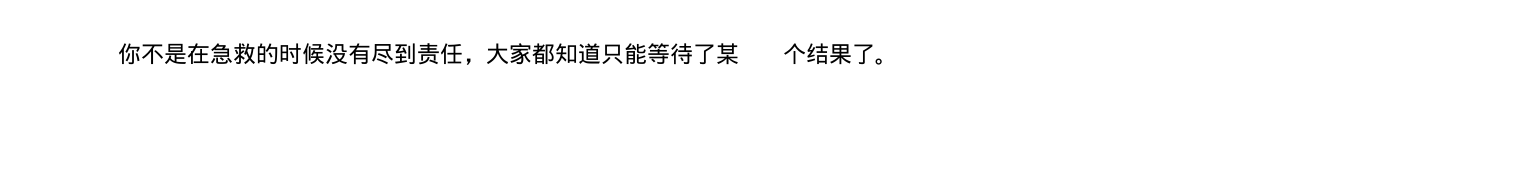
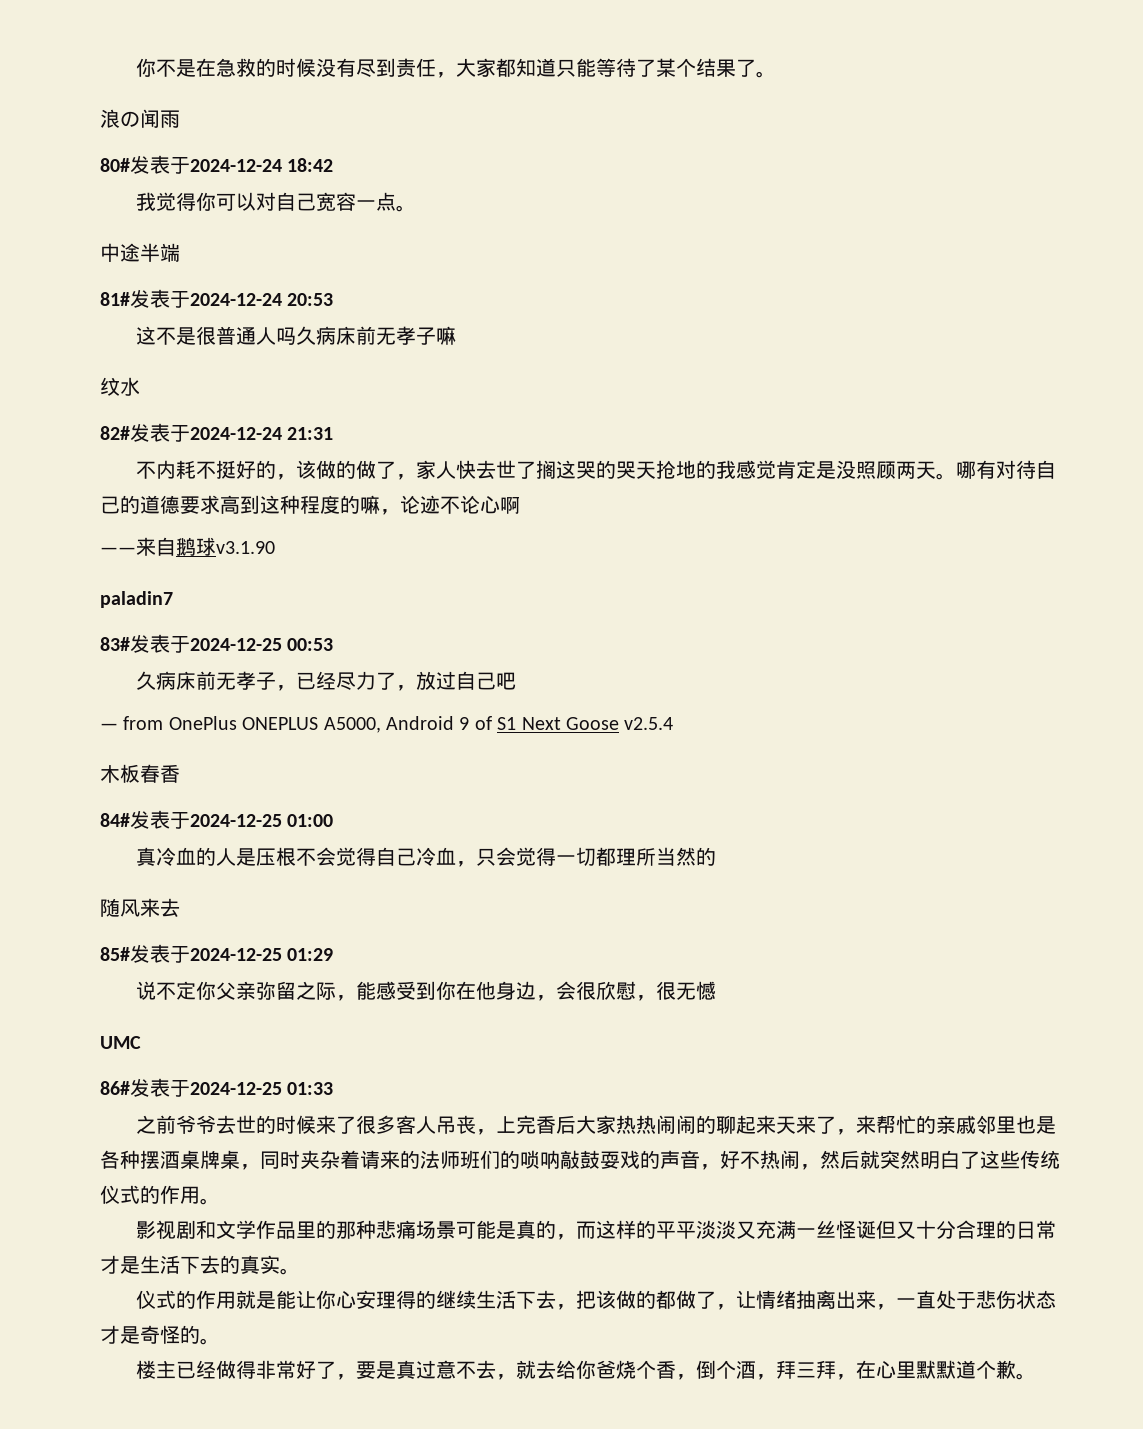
(898, 61) none -> [100,109,180,128] [100,155,334,174] [136,192,417,212] [100,243,180,262] [100,289,334,308] [136,326,457,345] [100,377,140,396] [100,423,334,442] [136,460,1057,480] [100,495,520,515] [100,537,275,556] [100,591,173,608] [100,634,334,653] [136,671,517,691] [100,716,674,733] [100,764,180,783] [100,810,334,829] [136,847,717,867] [100,898,180,917] [100,944,334,963] [136,981,717,1001] [100,1036,141,1049] [100,1078,334,1097] [136,1115,1057,1135] [100,1150,1060,1170] [100,1185,220,1205] [136,1220,1057,1240] [100,1255,300,1275] [136,1290,1057,1310] [100,1325,220,1345] [136,1360,1037,1380] // 浪の闻雨 // 80#发表于2024-12-24 18:42 // 我觉得你可以对自己宽容一点。 // 中途半端 // 81#发表于2024-12-24 20:53 // 这不是很普通人吗久病床前无孝子嘛 // 纹水 // 82#发表于2024-12-24 21:31 // 不内耗不挺好的，该做的做了，家人快去世了搁这哭的哭天抢地的我感觉肯定是没照顾两天。哪有对待自己的道德要求高到这种程度的嘛，论迹不论心啊 // ——来自鹅球v3.1.90 // paladin7 // 83#发表于2024-12-25 00:53 // 久病床前无孝子，已经尽力了，放过自己吧 // — from OnePlus ONEPLUS A5000, Android 9 of S1 Next Goose v2.5.4 // 木板春香 // 84#发表于2024-12-25 01:00 // 真冷血的人是压根不会觉得自己冷血，只会觉得一切都理所当然的 // 随风来去 // 85#发表于2024-12-25 01:29 // 说不定你父亲弥留之际，能感受到你在他身边，会很欣慰，很无憾 // UMC // 86#发表于2024-12-25 01:33 // 之前爷爷去世的时候来了很多客人吊丧，上完香后大家热热闹闹的聊起来天来了，来帮忙的亲戚邻里也是各种摆酒桌牌桌，同时夹杂着请来的法师班们的唢呐敲鼓耍戏的声音，好不热闹，然后就突然明白了这些传统仪式的作用。 // 影视剧和文学作品里的那种悲痛场景可能是真的，而这样的平平淡淡又充满一丝怪诞但又十分合理的日常才是生活下去的真实。 // 仪式的作用就是能让你心安理得的继续生活下去，把该做的都做了，让情绪抽离出来，一直处于悲伤状态才是奇怪的。 // 楼主已经做得非常好了，要是真过意不去，就去给你爸烧个香，倒个酒，拜三拜，在心里默默道个歉。

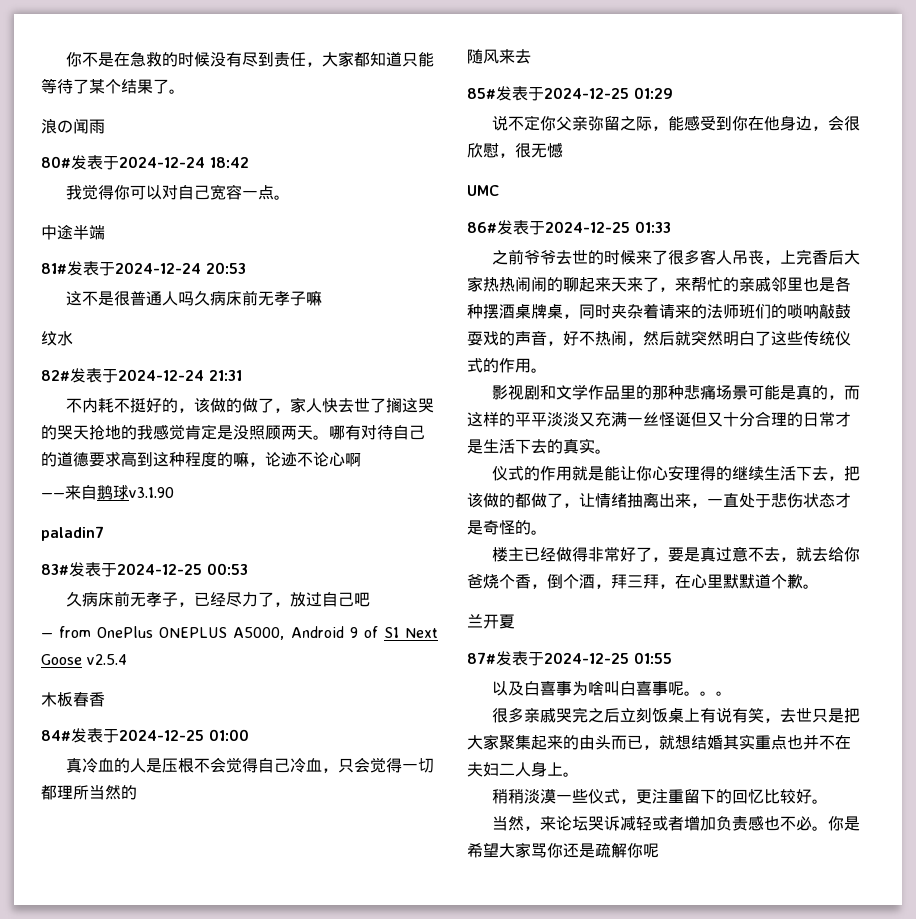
(1037, 1376) none -> [467,614,515,629] [467,651,672,666] [491,680,732,696] [491,707,860,723] [467,734,851,750] [467,761,579,777] [491,789,828,804] [491,815,860,831] [467,842,659,858] // 兰开夏 // 87#发表于2024-12-25 01:55 // 以及白喜事为啥叫白喜事呢。。。 // 很多亲戚哭完之后立刻饭桌上有说有笑，去世只是把大家聚集起来的由头而已，就想结婚其实重点也并不在夫妇二人身上。 // 稍稍淡漠一些仪式，更注重留下的回忆比较好。 // 当然，来论坛哭诉减轻或者增加负责感也不必。你是希望大家骂你还是疏解你呢

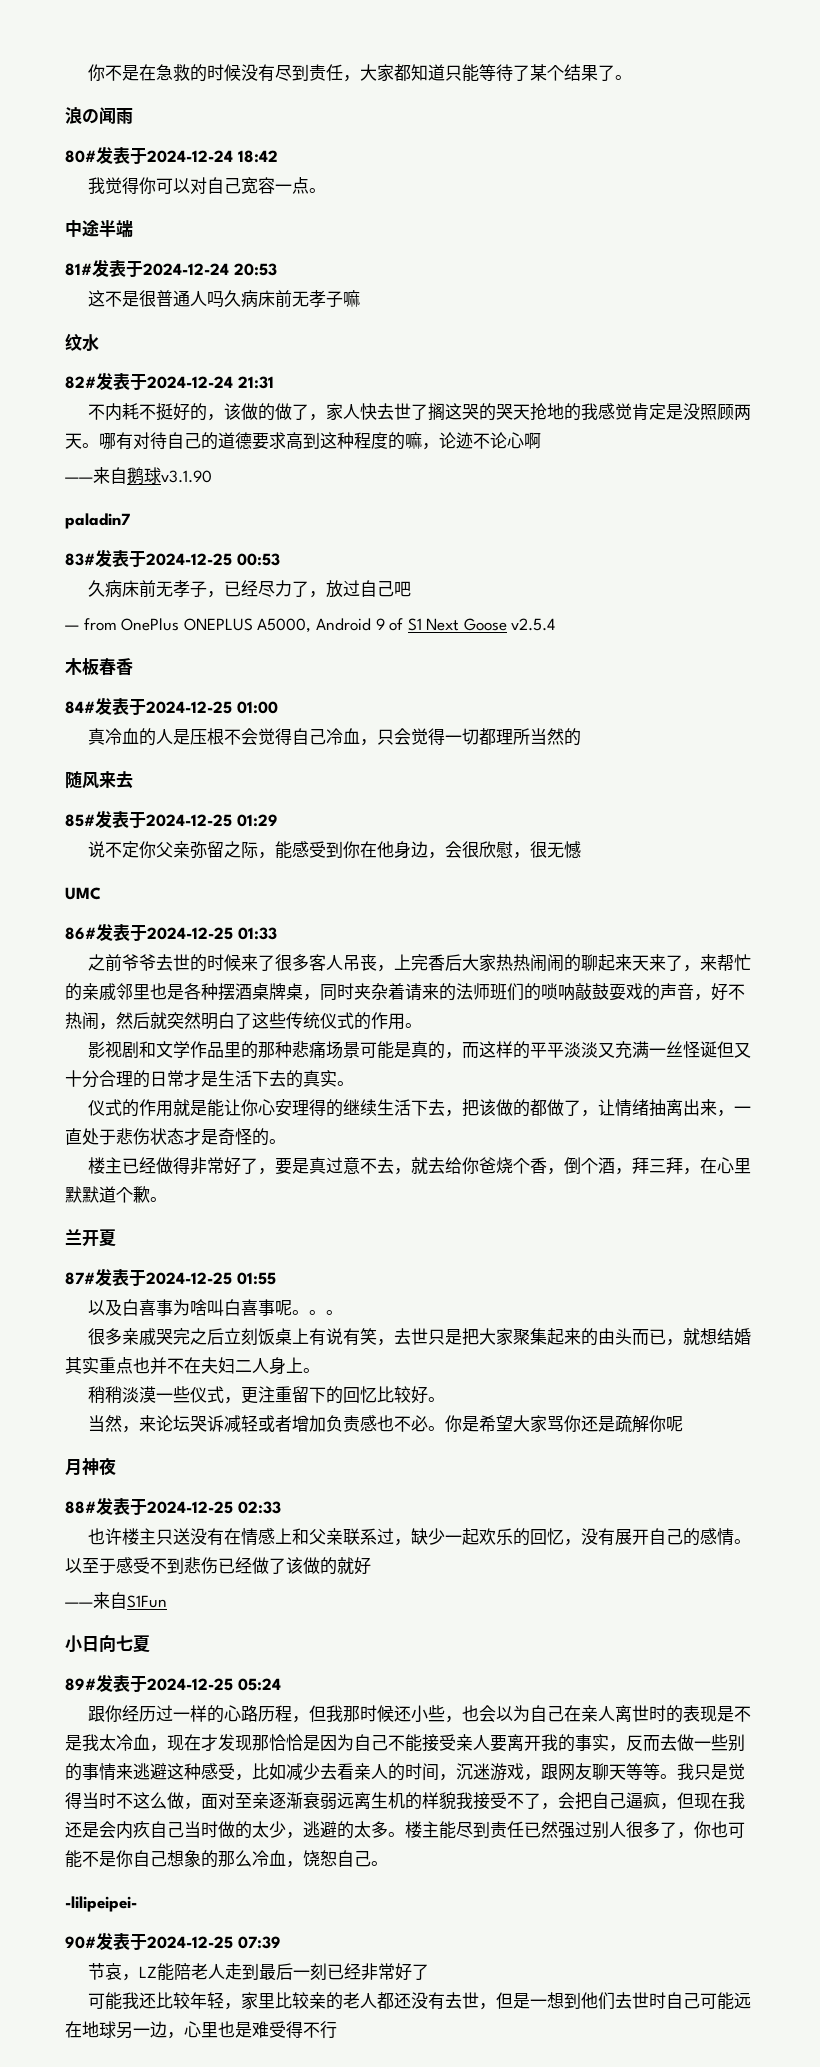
(659, 850) none -> [65,1458,116,1476] [65,1497,281,1515] [87,1528,751,1546] [65,1557,371,1575] [65,1592,167,1609] [65,1635,150,1653] [65,1674,281,1692] [87,1705,751,1723] [65,1734,745,1752] [65,1763,745,1781] [65,1792,745,1810] [65,1821,745,1839] [65,1850,388,1868] [65,1896,137,1912] [65,1932,281,1950] [87,1963,429,1981] [87,1992,751,2010] [65,2021,337,2039] // 月神夜 // 88#发表于2024-12-25 02:33 // 也许楼主只送没有在情感上和父亲联系过，缺少一起欢乐的回忆，没有展开自己的感情。以至于感受不到悲伤已经做了该做的就好 // ——来自S1Fun // 小日向七夏 // 89#发表于2024-12-25 05:24 // 跟你经历过一样的心路历程，但我那时候还小些，也会以为自己在亲人离世时的表现是不是我太冷血，现在才发现那恰恰是因为自己不能接受亲人要离开我的事实，反而去做一些别的事情来逃避这种感受，比如减少去看亲人的时间，沉迷游戏，跟网友聊天等等。我只是觉得当时不这么做，面对至亲逐渐衰弱远离生机的样貌我接受不了，会把自己逼疯，但现在我还是会内疚自己当时做的太少，逃避的太多。楼主能尽到责任已然强过别人很多了，你也可能不是你自己想象的那么冷血，饶恕自己。 // -lilipeipei- // 90#发表于2024-12-25 07:39 // 节哀，LZ能陪老人走到最后一刻已经非常好了 // 可能我还比较年轻，家里比较亲的老人都还没有去世，但是一想到他们去世时自己可能远在地球另一边，心里也是难受得不行

